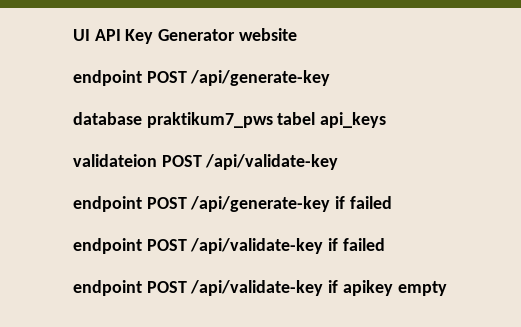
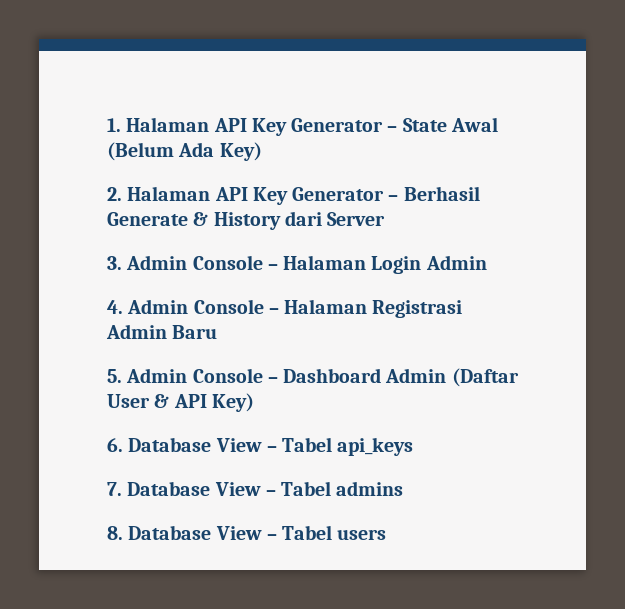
[73,28,297,44] [73,70,331,86] [73,112,387,128] [73,154,339,170] [73,196,392,212] [73,238,385,254] [73,280,447,296] UI API Key Generator website // endpoint POST /api/generate-key // database praktikum7_pws tabel api_keys // validateion POST /api/validate-key // endpoint POST /api/generate-key if failed // endpoint POST /api/validate-key if failed // endpoint POST /api/validate-key if apikey empty -> [107,117,498,136] [107,142,262,161] [107,186,480,205] [107,211,386,230] [107,255,487,274] [107,299,463,318] [106,324,218,339] [107,368,519,387] [107,393,254,412] [107,437,414,456] [107,481,404,496] [107,525,387,540] 1. Halaman API Key Generator – State Awal (Belum Ada Key) // 2. Halaman API Key Generator – Berhasil Generate & History dari Server // 3. Admin Console – Halaman Login Admin // 4. Admin Console – Halaman Registrasi Admin Baru // 5. Admin Console – Dashboard Admin (Daftar User & API Key) // 6. Database View – Tabel api_keys // 7. Database View – Tabel admins // 8. Database View – Tabel users

